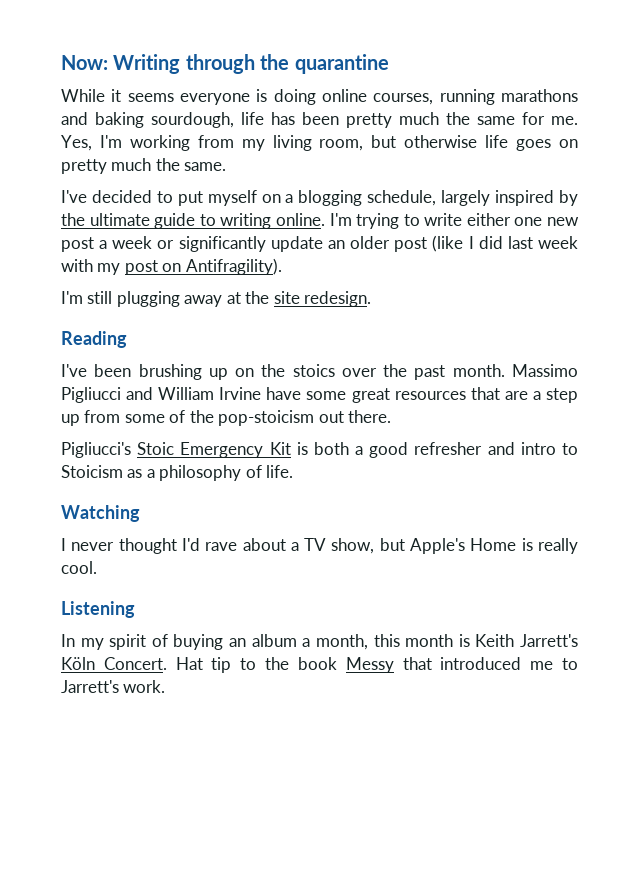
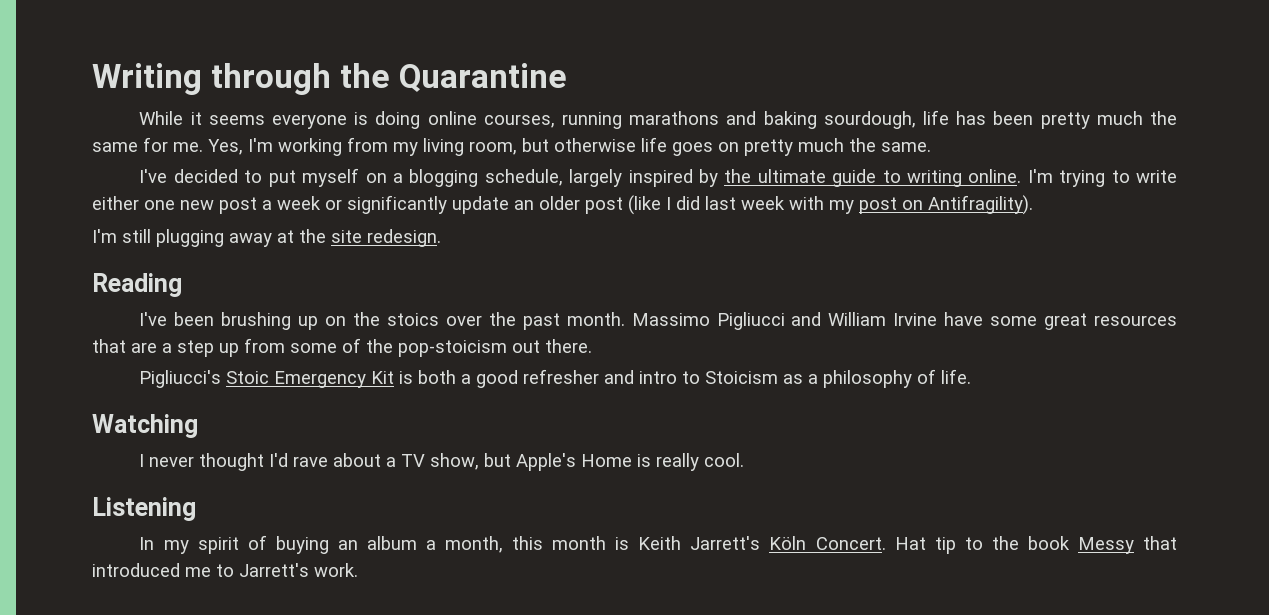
[61,55,108,70] Now: -> (92, 79) none
[294,54,389,74] quarantine -> [399,63,568,92] Quarantine

